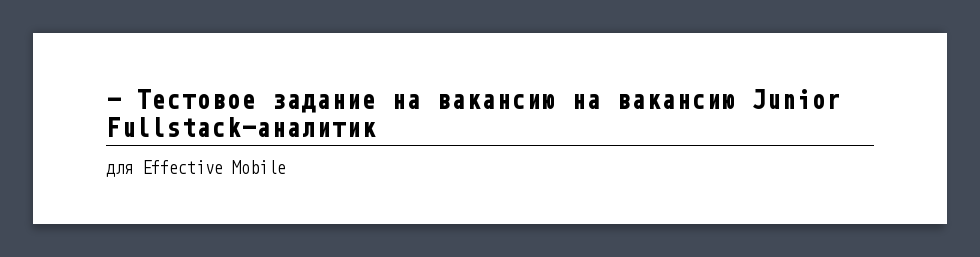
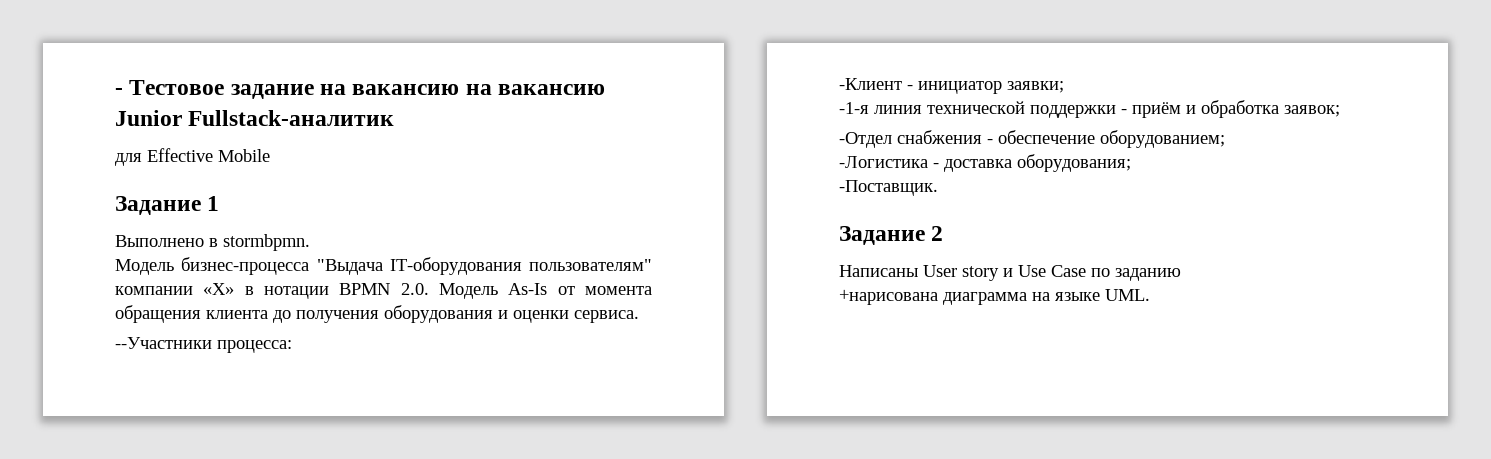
(286, 167) none -> [115,196,220,215] [115,234,310,251] [115,257,652,275] [115,283,652,299] [115,305,639,323] [115,337,292,353] [839,78,1064,94] [839,100,1340,118] [839,130,1225,148] [839,154,1131,172] [839,180,938,196] [839,226,944,245] [839,265,1181,281] [839,289,1150,305] // Задание 1 // Выполнено в stormbpmn. // Модель бизнес-процесса "Выдача IT-оборудования пользователям" компании «X» в нотации BPMN 2.0. Модель As-Is от момента обращения клиента до получения оборудования и оценки сервиса. // --Участники процесса: // -Клиент - инициатор заявки; // -1-я линия технической поддержки - приём и обработка заявок; // -Отдел снабжения - обеспечение оборудованием; // -Логистика - доставка оборудования; // -Поставщик. // Задание 2 // Написаны User story и Use Case по заданию // +нарисована диаграмма на языке UML.

